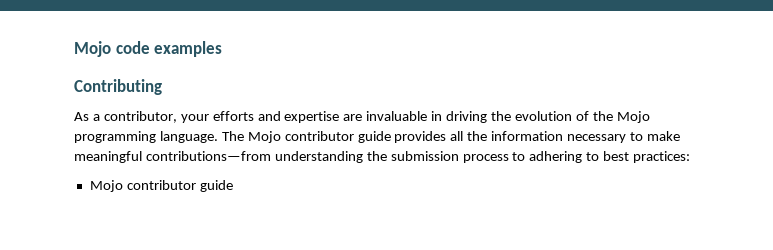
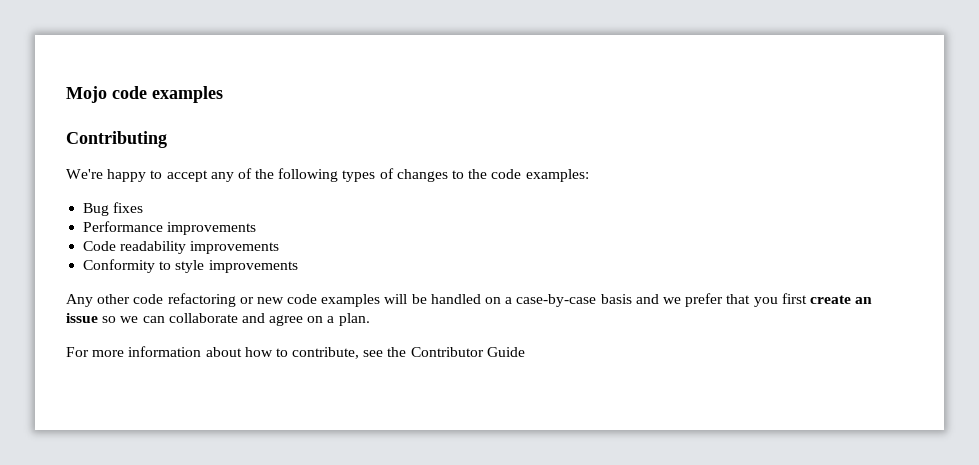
[74,111,650,123] [74,131,680,143] [74,151,691,163] [89,180,233,192] As a contributor, your efforts and expertise are invaluable in driving the evolution of the Mojo programming language. The Mojo contributor guide provides all the information necessary to make meaningful contributions—from understanding the submission process to adhering to best practices: // Mojo contributor guide -> [66,168,589,182] [83,202,144,216] [83,221,257,235] [83,241,280,254] [83,259,298,273] [66,293,873,307] [66,313,370,326] [66,346,525,359] We're happy to accept any of the following types of changes to the code examples: // Bug fixes // Performance improvements // Code readability improvements // Conformity to style improvements // Any other code refactoring or new code examples will be handled on a case-by-case basis and we prefer that you first create an issue so we can collaborate and agree on a plan. // For more information about how to contribute, see the Contributor Guide

